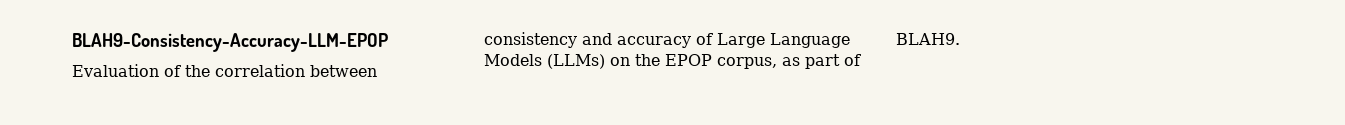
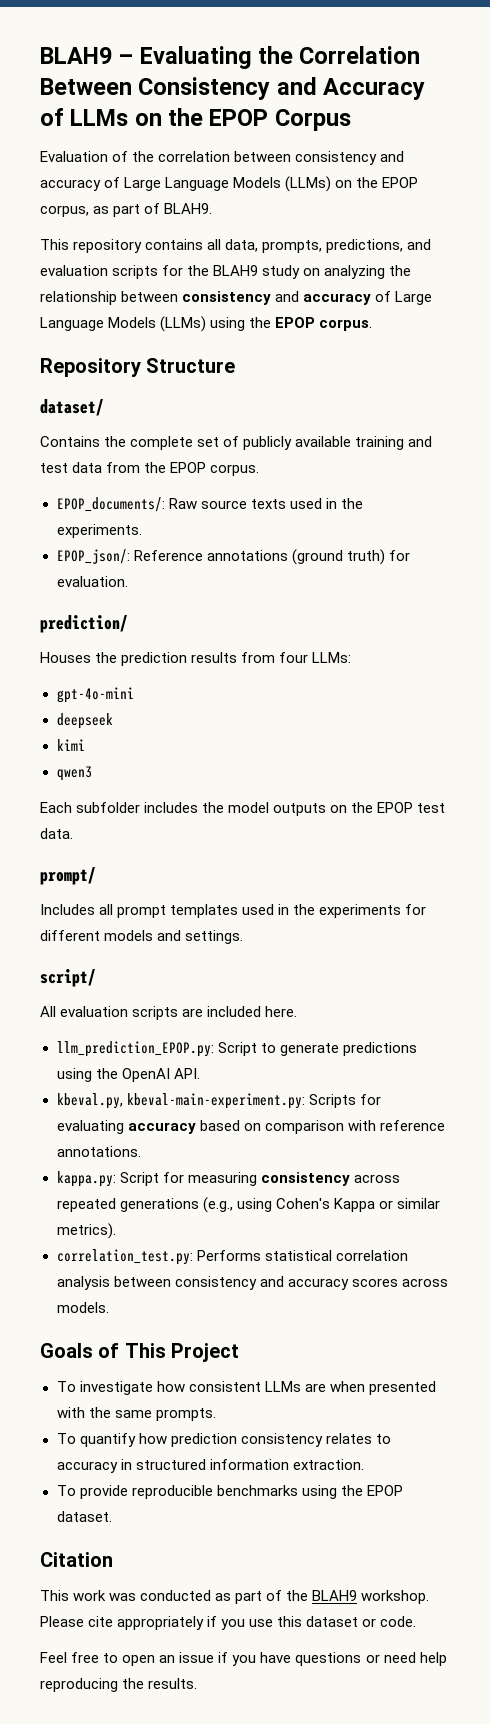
[72,33,388,52] BLAH9-Consistency-Accuracy-LLM-EPOP -> [40,46,421,69] [40,77,426,100] [40,108,351,131] BLAH9 – Evaluating the Correlation Between Consistency and Accuracy of LLMs on the EPOP Corpus
(960, 39) none -> [40,239,432,253] [40,265,412,279] [40,291,433,305] [40,316,373,332] [40,358,236,377] [40,399,104,416] [40,436,433,450] [40,462,260,476] [56,497,363,512] [56,524,142,538] [56,549,410,565] [56,576,128,587] [40,615,128,633] [40,652,352,666] [56,687,134,703] [56,713,113,729] [56,739,85,751] [56,766,92,781] [40,802,446,816] [40,828,73,839] [40,867,96,885] [40,904,427,918] [40,930,244,944] [40,969,96,987] [40,1006,298,1020] [56,1041,417,1057] [56,1068,200,1082] [56,1093,381,1109] [56,1120,445,1134] [56,1146,141,1157] [56,1171,400,1187] [56,1197,440,1213] [56,1223,116,1239] [56,1249,408,1265] [56,1276,448,1290] [56,1302,109,1313] [40,1343,240,1362] [56,1381,436,1395] [56,1407,216,1421] [56,1433,391,1447] [56,1459,364,1473] [56,1485,403,1499] [56,1511,112,1522] [40,1552,113,1567] [40,1590,430,1604] [40,1616,417,1630] [40,1652,447,1666] [40,1678,198,1692] // This repository contains all data, prompts, predictions, and evaluation scripts for the BLAH9 study on analyzing the relationship between consistency and accuracy of Large Language Models (LLMs) using the EPOP corpus. // Repository Structure // dataset/ // Contains the complete set of publicly available training and test data from the EPOP corpus. // EPOP_documents/: Raw source texts used in the experiments. // EPOP_json/: Reference annotations (ground truth) for evaluation. // prediction/ // Houses the prediction results from four LLMs: // gpt-4o-mini // deepseek // kimi // qwen3 // Each subfolder includes the model outputs on the EPOP test data. // prompt/ // Includes all prompt templates used in the experiments for different models and settings. // script/ // All evaluation scripts are included here. // llm_prediction_EPOP.py: Script to generate predictions using the OpenAI API. // kbeval.py, kbeval-main-experiment.py: Scripts for evaluating accuracy based on comparison with reference annotations. // kappa.py: Script for measuring consistency across repeated generations (e.g., using Cohen's Kappa or similar metrics). // correlation_test.py: Performs statistical correlation analysis between consistency and accuracy scores across models. // Goals of This Project // To investigate how consistent LLMs are when presented with the same prompts. // To quantify how prediction consistency relates to accuracy in structured information extraction. // To provide reproducible benchmarks using the EPOP dataset. // Citation // This work was conducted as part of the BLAH9 workshop. Please cite appropriately if you use this dataset or code. // Feel free to open an issue if you have questions or need help reproducing the results.

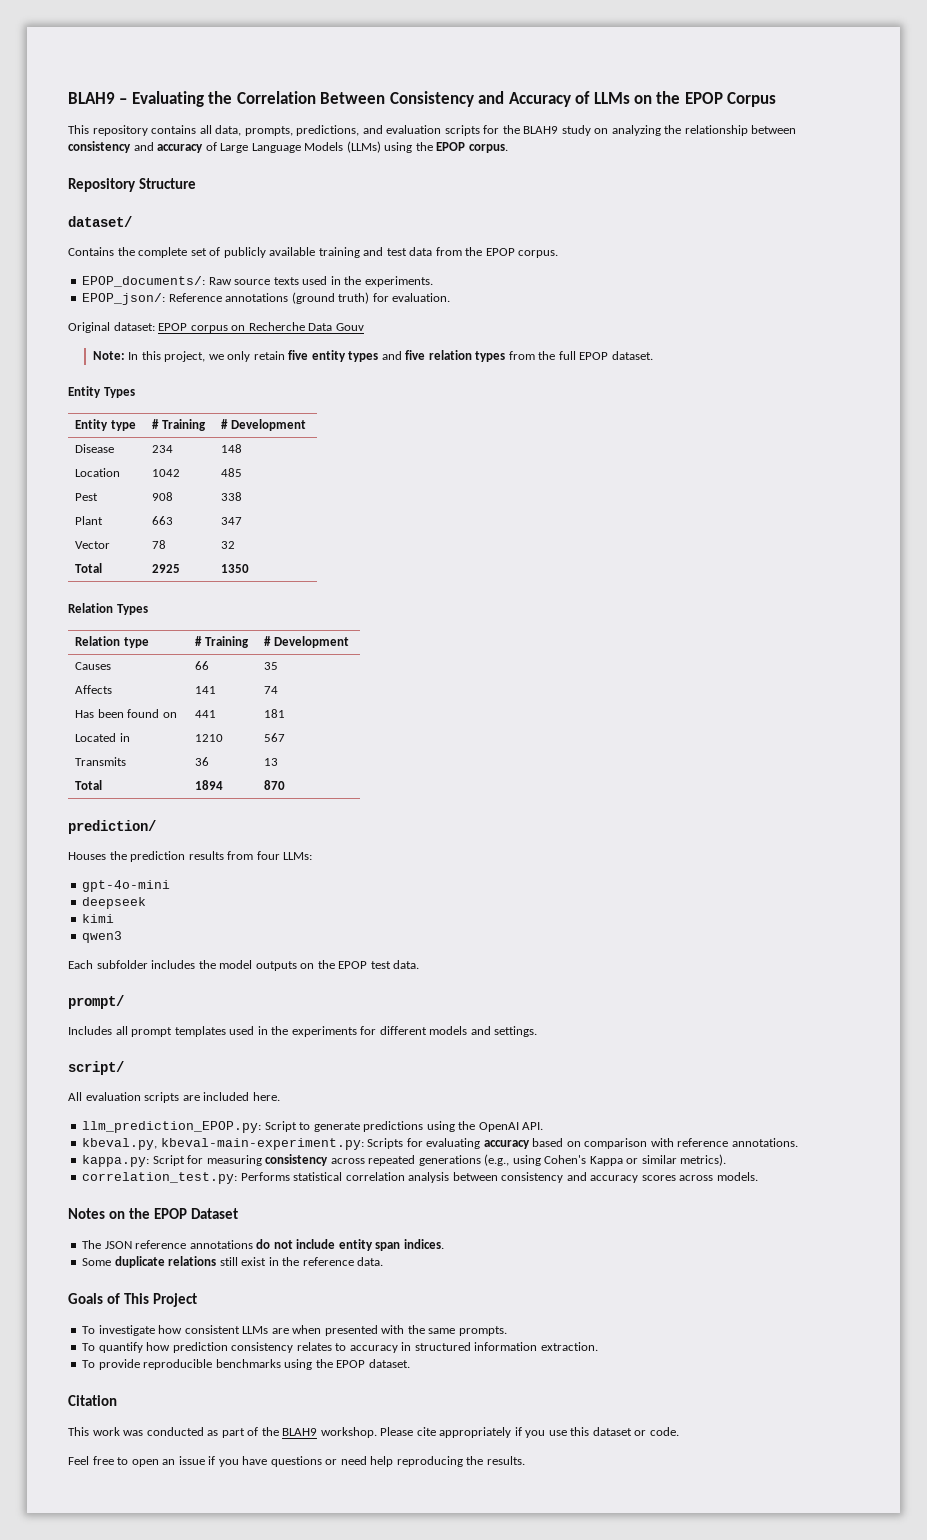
[40,151,405,165] [40,176,419,192] [40,203,213,217] // Evaluation of the correlation between consistency and accuracy of Large Language Models (LLMs) on the EPOP corpus, as part of BLAH9. -> (777, 99) none
(128, 581) none -> [68,322,364,333] [92,350,653,362] [68,386,135,398] [75,419,136,431] [152,419,206,431] [221,419,306,431] [75,444,115,453] [152,445,174,453] [221,444,243,453] [75,468,121,477] [152,469,181,477] [221,468,243,477] [75,493,99,501] [152,492,174,501] [221,492,243,501] [75,516,104,525] [152,516,174,525] [221,517,243,525] [75,541,111,549] [152,540,167,549] [221,541,236,549] [75,563,103,573] [152,564,181,573] [221,564,250,573] [68,603,148,615] [75,636,149,648] [195,636,249,648] [264,636,349,648] [75,662,112,670] [195,661,210,670] [264,662,279,670] [75,685,113,694] [195,686,217,694] [264,686,279,694] [75,709,177,718] [195,710,217,718] [264,709,286,718] [75,733,130,742] [195,734,224,742] [264,733,286,742] [75,757,127,766] [195,757,210,766] [264,758,279,766] [75,780,103,790] [195,780,224,790] [264,780,286,790] // Original dataset: EPOP corpus on Recherche Data Gouv // Note: In this project, we only retain five entity types and five relation types from the full EPOP dataset. // Entity Types // Entity type | # Training | # Development // Disease | 234 | 148 // Location | 1042 | 485 // Pest | 908 | 338 // Plant | 663 | 347 // Vector | 78 | 32 // Total | 2925 | 1350 // Relation Types // Relation type | # Training | # Development // Causes | 66 | 35 // Affects | 141 | 74 // Has been found on | 441 | 181 // Located in | 1210 | 567 // Transmits | 36 | 13 // Total | 1894 | 870
(109, 1307) none -> [68,1208,239,1219] [82,1239,444,1251] [82,1256,384,1268] // Notes on the EPOP Dataset // The JSON reference annotations do not include entity span indices. // Some duplicate relations still exist in the reference data.

